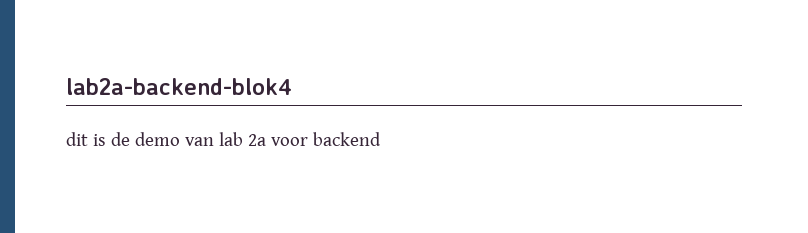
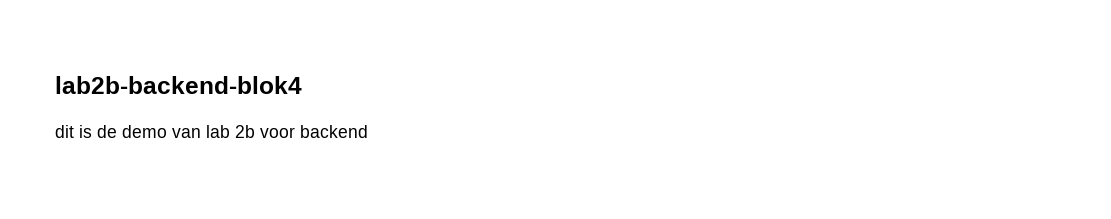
[66,78,292,95] lab2a-backend-blok4 -> [55,76,302,94] lab2b-backend-blok4
[247,134,266,146] 2a -> [235,125,255,138] 2b

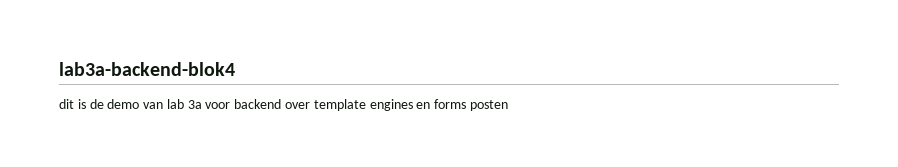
[55,76,302,94] lab2b-backend-blok4 -> [59,62,235,76] lab3a-backend-blok4
[235,125,255,138] 2b -> [187,100,202,109] 3a
(368, 131) none -> [285,99,508,111] over template engines en forms posten

